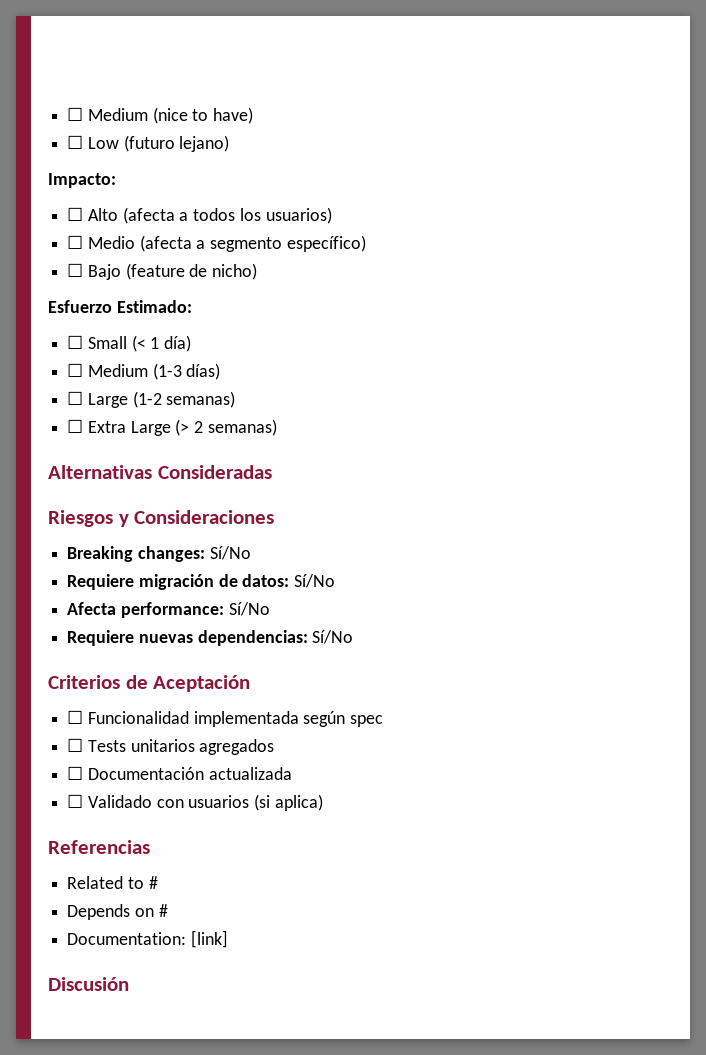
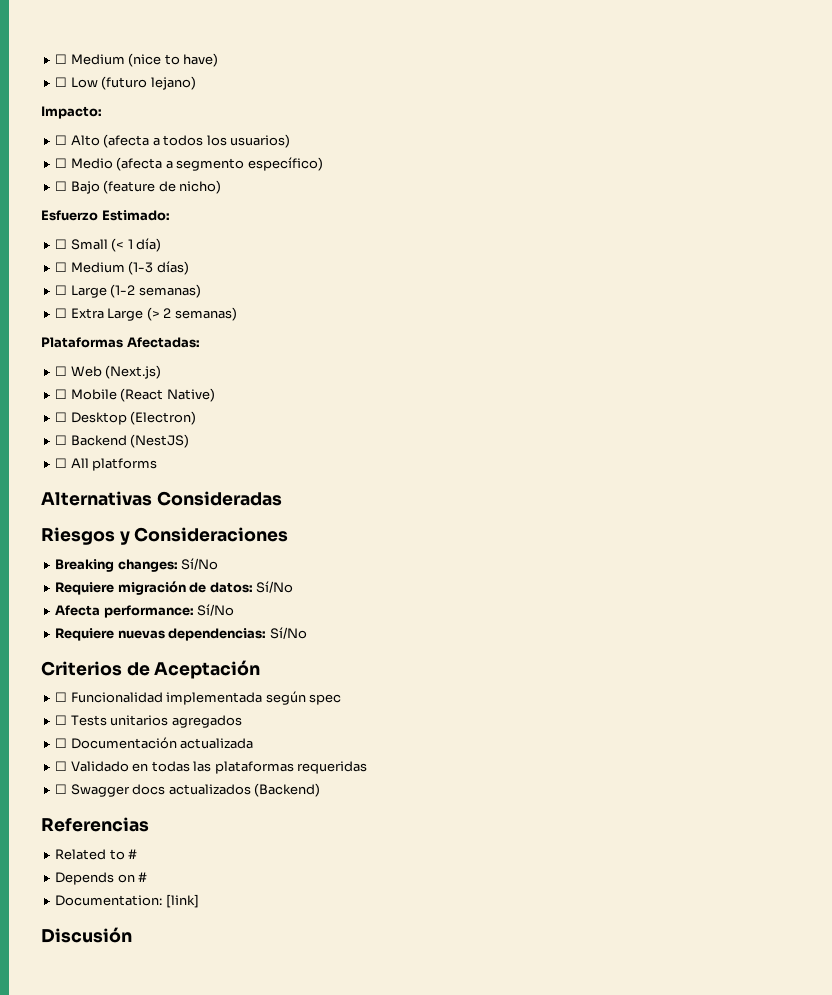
(277, 427) none -> [41,337,200,348] [55,365,162,379] [55,388,215,402] [55,411,197,425] [55,434,190,448] [55,458,158,471] // Plataformas Afectadas: // ☐ Web (Next.js) // ☐ Mobile (React Native) // ☐ Desktop (Electron) // ☐ Backend (NestJS) // ☐ All platforms
[156,794,323,811] con usuarios (si aplica) -> [132,761,368,774] [55,783,321,797] en todas las plataformas requeridas // ☐ Swagger docs actualizados (Backend)

